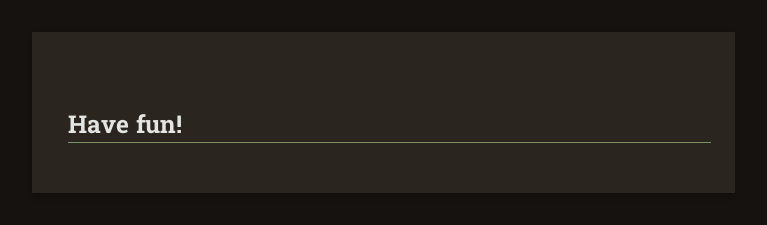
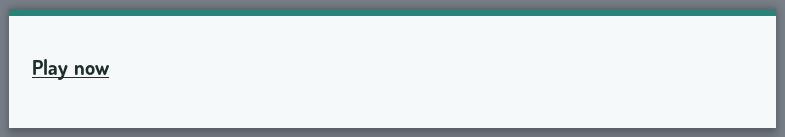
[68,114,182,134] Have fun! -> [32,59,110,80] Play now

